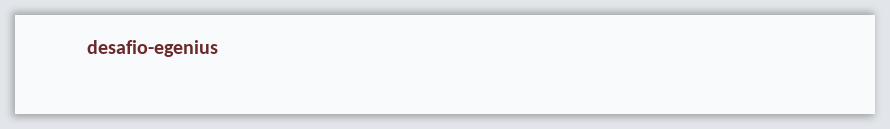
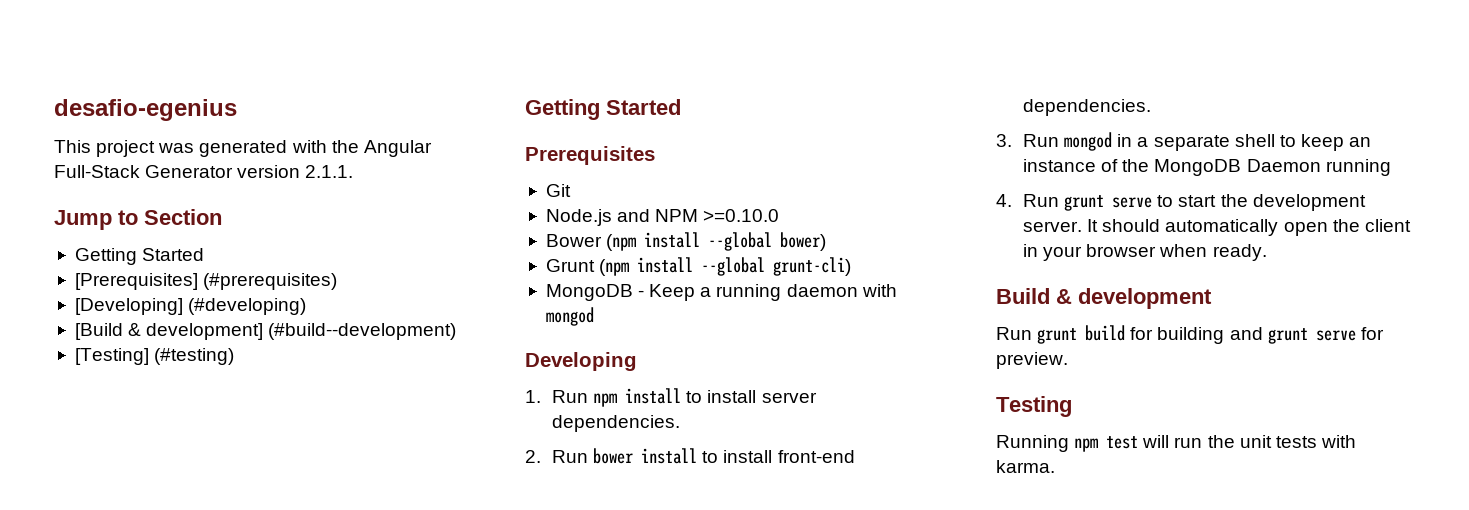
(218, 48) none -> [54,140,432,157] [54,165,354,178] [54,209,222,230] [74,248,205,265] [74,273,338,290] [74,298,307,315] [74,323,457,340] [74,348,235,365] [525,99,681,120] [525,146,655,165] [545,184,571,197] [545,209,780,226] [545,232,827,251] [545,257,852,276] [545,284,897,301] [545,307,594,326] [525,352,637,371] [525,388,817,407] [552,415,681,432] [525,448,855,464] [1023,99,1152,116] [996,132,1372,151] [1023,159,1391,176] [996,194,1366,211] [1023,219,1411,236] [1023,244,1267,261] [996,288,1212,309] [996,325,1384,344] [996,352,1068,369] [996,396,1072,417] [996,435,1356,452] [996,460,1055,473] // This project was generated with the Angular Full-Stack Generator version 2.1.1. // Jump to Section // Getting Started // [Prerequisites] (#prerequisites) // [Developing] (#developing) // [Build & development] (#build--development) // [Testing] (#testing) // Getting Started // Prerequisites // Git // Node.js and NPM >=0.10.0 // Bower (npm install --global bower) // Grunt (npm install --global grunt-cli) // MongoDB - Keep a running daemon with mongod // Developing // 1. Run npm install to install server dependencies. // 2. Run bower install to install front-end dependencies. // 3. Run mongod in a separate shell to keep an instance of the MongoDB Daemon running // 4. Run grunt serve to start the development server. It should automatically open the client in your browser when ready. // Build & development // Run grunt build for building and grunt serve for preview. // Testing // Running npm test will run the unit tests with karma.

